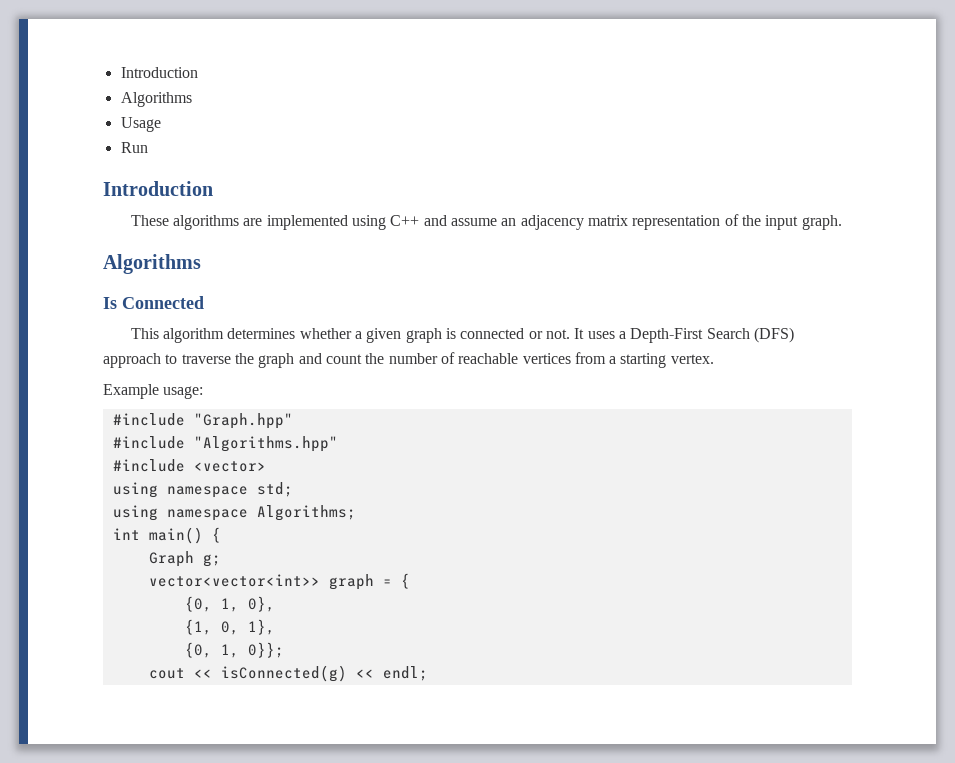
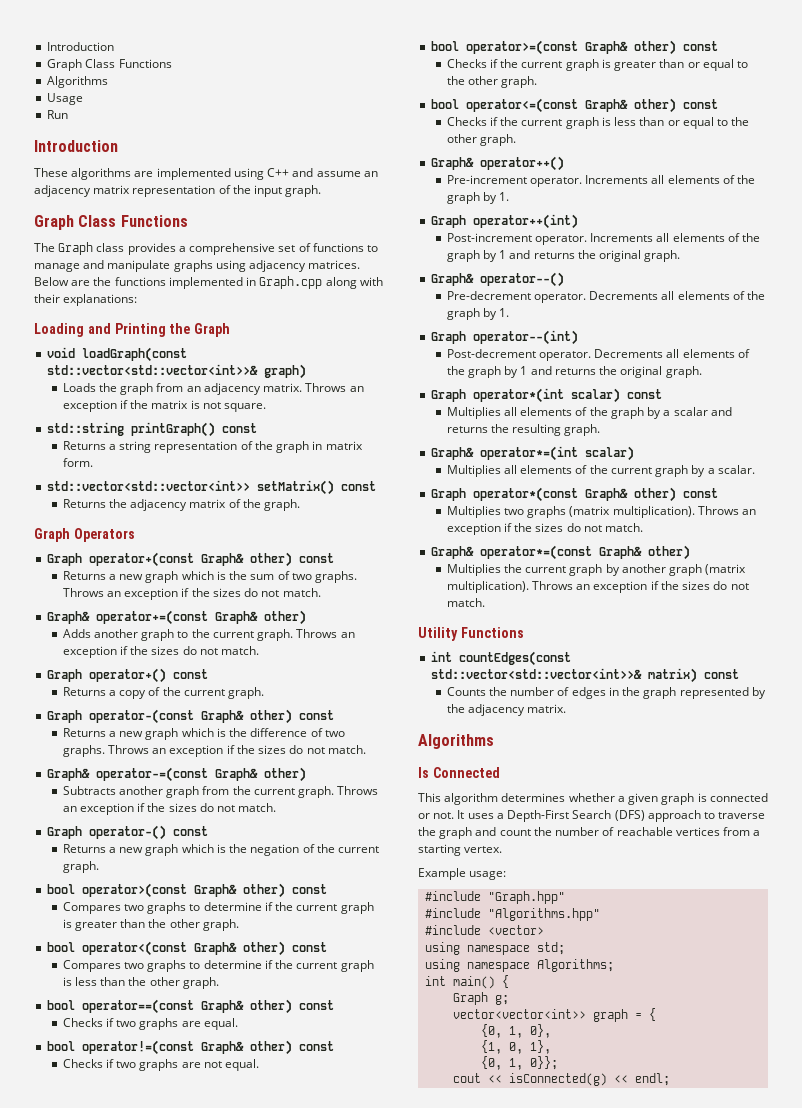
[120,67,198,78] Introduction -> [47,42,115,51] [47,59,172,71] Introduction // Graph Class Functions
(842, 222) none -> [34,215,188,230] [34,242,379,255] [34,260,361,272] [34,276,383,289] [34,294,138,306] [34,323,231,337] [47,347,188,362] [47,364,307,379] [62,383,364,395] [62,400,267,412] [47,422,258,437] [62,441,363,453] [62,458,93,467] [47,480,377,495] [62,499,301,511] [34,528,135,542] [47,552,335,567] [62,571,358,583] [62,588,321,600] [47,610,307,625] [62,629,355,641] [62,646,260,658] [47,668,209,683] [62,687,265,699] [47,709,335,724] [62,728,345,740] [62,745,366,757] [47,767,307,782] [62,786,379,798] [62,803,277,815] [47,825,209,840] [62,844,380,856] [62,861,99,873] [47,883,328,898] [62,902,374,914] [62,919,239,931] [47,941,328,956] [62,960,374,972] [62,977,219,989] [47,999,335,1014] [62,1018,238,1030] [47,1040,335,1055] [62,1059,260,1071] [431,40,719,55] [446,59,749,71] [446,76,538,88] [431,98,719,113] [446,117,750,129] [446,134,516,146] [431,156,565,171] [446,175,756,187] [446,192,510,204] [431,214,579,229] [446,233,761,245] [446,250,681,262] [431,272,565,287] [446,291,766,303] [446,308,510,320] [431,330,579,345] [446,349,750,361] [446,366,702,378] [431,388,663,403] [446,407,732,419] [446,424,601,436] [431,446,635,461] [446,465,755,477] [431,487,719,502] [446,506,757,518] [446,523,644,535] [431,545,691,560] [446,564,747,576] [446,581,749,593] [446,598,485,607] [418,627,524,641] [431,651,572,666] [431,668,740,683] [446,687,766,699] [446,704,567,716] // Graph Class Functions // The Graph class provides a comprehensive set of functions to manage and manipulate graphs using adjacency matrices. Below are the functions implemented in Graph.cpp along with their explanations: // Loading and Printing the Graph // void loadGraph(const std::vector<std::vector<int>>& graph) // Loads the graph from an adjacency matrix. Throws an exception if the matrix is not square. // std::string printGraph() const // Returns a string representation of the graph in matrix form. // std::vector<std::vector<int>> setMatrix() const // Returns the adjacency matrix of the graph. // Graph Operators // Graph operator+(const Graph& other) const // Returns a new graph which is the sum of two graphs. Throws an exception if the sizes do not match. // Graph& operator+=(const Graph& other) // Adds another graph to the current graph. Throws an exception if the sizes do not match. // Graph operator+() const // Returns a copy of the current graph. // Graph operator-(const Graph& other) const // Returns a new graph which is the difference of two graphs. Throws an exception if the sizes do not match. // Graph& operator-=(const Graph& other) // Subtracts another graph from the current graph. Throws an exception if the sizes do not match. // Graph operator-() const // Returns a new graph which is the negation of the current graph. // bool operator>(const Graph& other) const // Compares two graphs to determine if the current graph is greater than the other graph. // bool operator<(const Graph& other) const // Compares two graphs to determine if the current graph is less than the other graph. // bool operator==(const Graph& other) const // Checks if two graphs are equal. // bool operator!=(const Graph& other) const // Checks if two graphs are not equal. // bool operator>=(const Graph& other) const // Checks if the current graph is greater than or equal to the other graph. // bool operator<=(const Graph& other) const // Checks if the current graph is less than or equal to the other graph. // Graph& operator++() // Pre-increment operator. Increments all elements of the graph by 1. // Graph operator++(int) // Post-increment operator. Increments all elements of the graph by 1 and returns the original graph. // Graph& operator--() // Pre-decrement operator. Decrements all elements of the graph by 1. // Graph operator--(int) // Post-decrement operator. Decrements all elements of the graph by 1 and returns the original graph. // Graph operator*(int scalar) const // Multiplies all elements of the graph by a scalar and returns the resulting graph. // Graph& operator*=(int scalar) // Multiplies all elements of the current graph by a scalar. // Graph operator*(const Graph& other) const // Multiplies two graphs (matrix multiplication). Throws an exception if the sizes do not match. // Graph& operator*=(const Graph& other) // Multiplies the current graph by another graph (matrix multiplication). Throws an exception if the sizes do not match. // Utility Functions // int countEdges(const std::vector<std::vector<int>>& matrix) const // Counts the number of edges in the graph represented by the adjacency matrix.

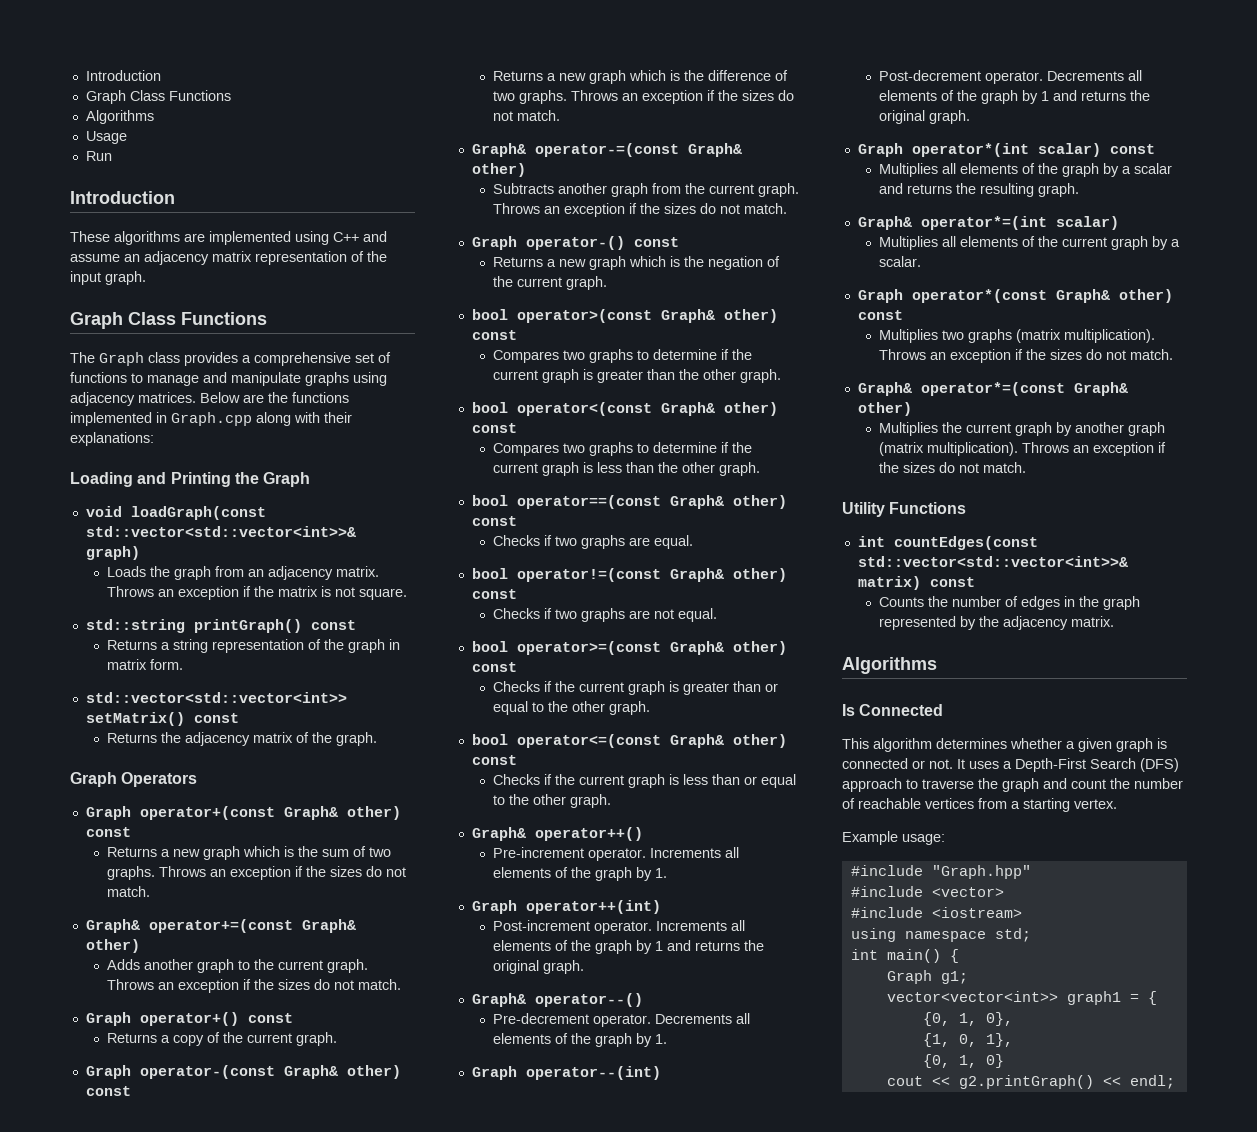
[488,908,601,921] [425,925,545,935] "Algorithms.hpp" // #include <vector> -> [931,887,1004,897] [850,907,1022,918] <vector> // #include <iostream>
[425,959,615,972] // using namespace Algorithms; -> (1031, 935) none
[495,995,510,1005] g; -> [940,971,968,984] g1;
[593,1009,629,1022] graph -> [1066,991,1121,1005] graph1
[530,1056,559,1070] 0}}; -> [985,1054,1004,1068] 0}
[509,1073,608,1086] isConnected(g) -> [958,1075,1094,1089] g2.printGraph()

